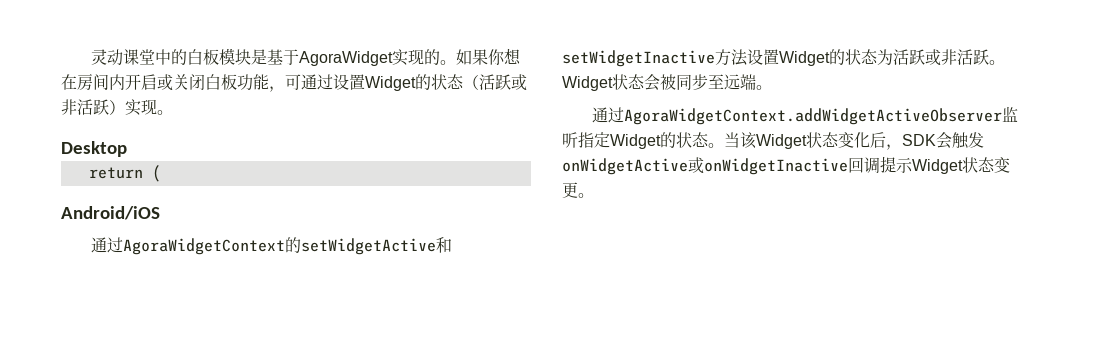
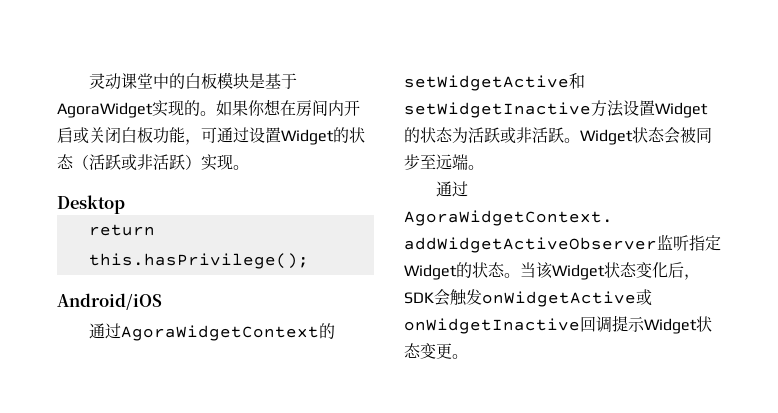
[151,165,161,182] ( -> [88,253,309,269] this.hasPrivilege();

